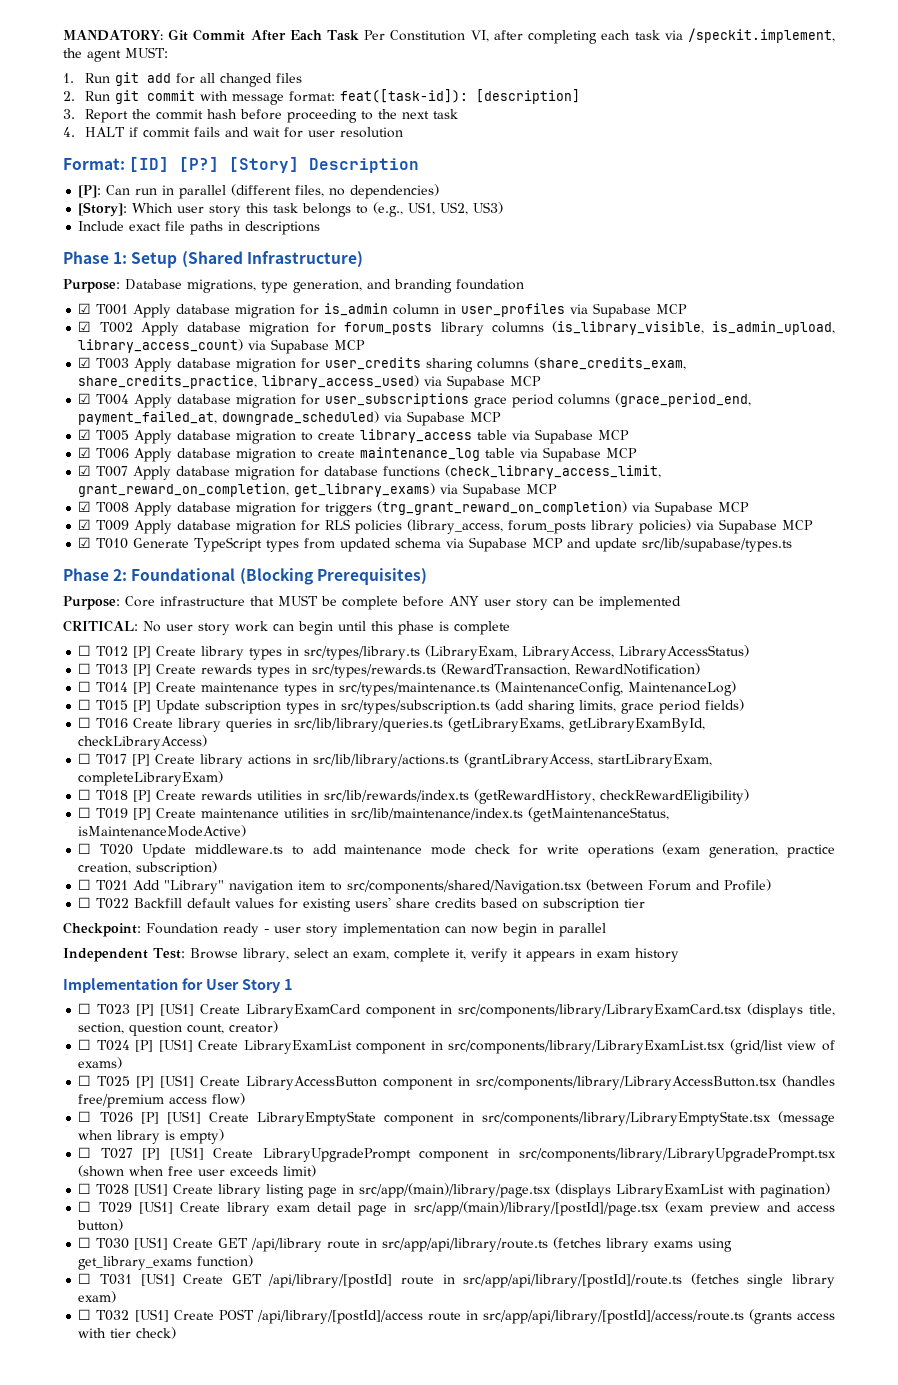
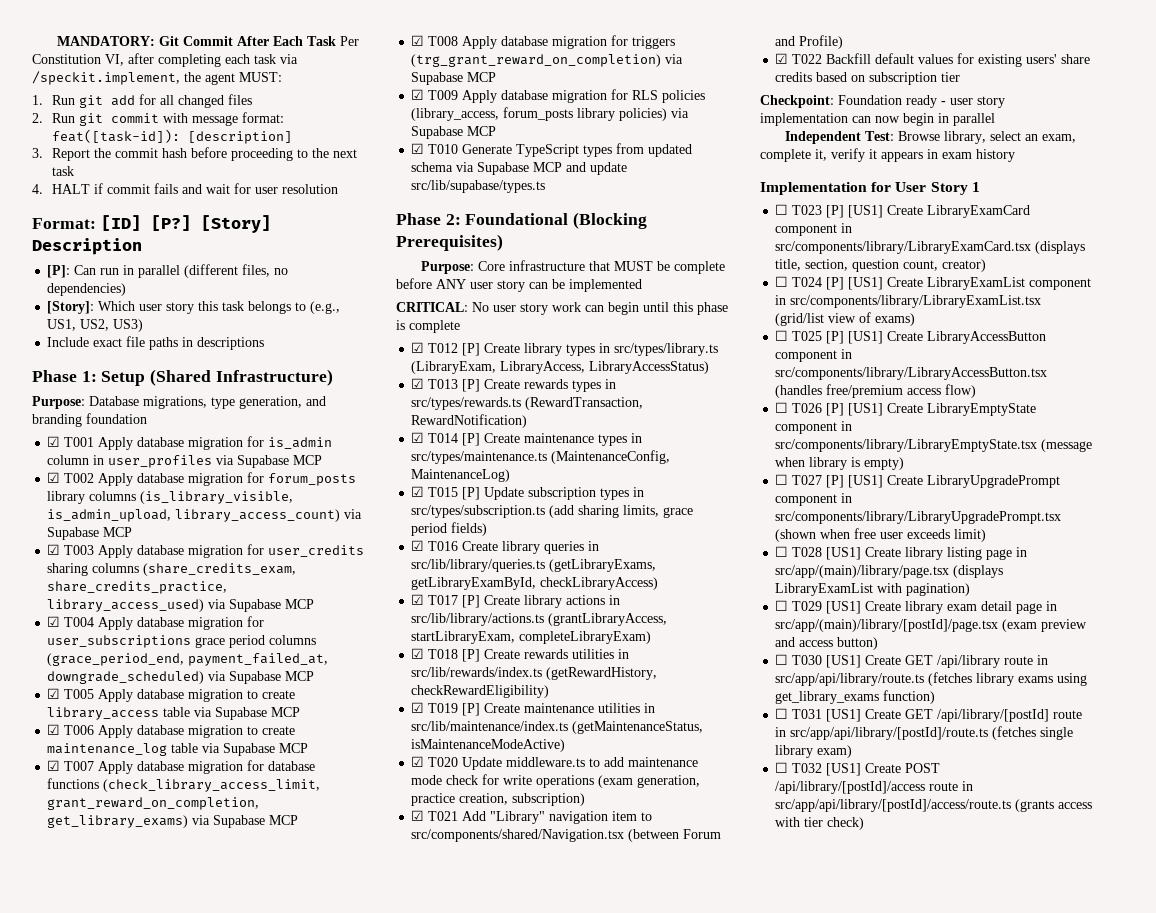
[78,645,92,656] ☐ -> [411,342,425,353] ☑
[78,663,92,674] ☐ -> [411,378,425,389] ☑
[78,681,92,692] ☐ -> [411,432,425,443] ☑
[78,699,92,710] ☐ -> [411,486,425,497] ☑
[78,717,92,728] ☐ -> [411,540,425,551] ☑
[78,753,92,764] ☐ -> [411,594,425,605] ☑
[78,789,92,800] ☐ -> [411,648,425,659] ☑
[78,807,92,818] ☐ -> [411,702,425,713] ☑
[78,843,92,854] ☐ -> [411,756,425,767] ☑
[78,879,92,890] ☐ -> [411,810,425,821] ☑
[78,897,92,908] ☐ -> [775,53,789,64] ☑

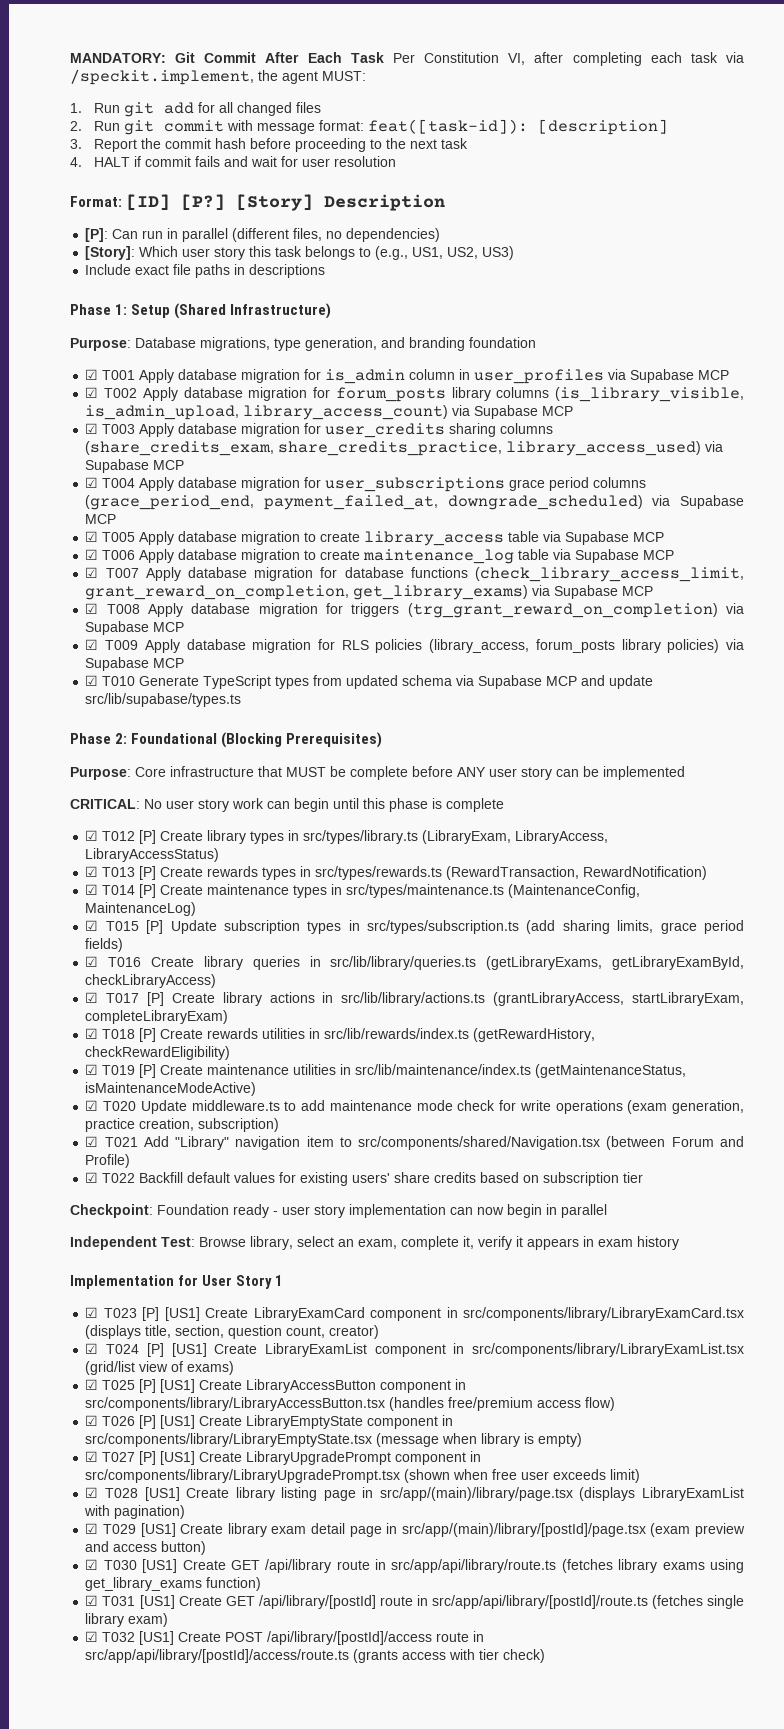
[775,204,789,215] ☐ -> [85,1307,99,1318] ☑
[775,276,789,287] ☐ -> [85,1343,99,1354] ☑
[775,330,789,341] ☐ -> [85,1379,99,1390] ☑
[775,402,789,413] ☐ -> [85,1415,99,1426] ☑
[775,474,789,485] ☐ -> [85,1451,99,1462] ☑
[775,546,789,557] ☐ -> [85,1487,99,1498] ☑
[775,600,789,611] ☐ -> [85,1523,99,1534] ☑
[775,654,789,665] ☐ -> [85,1559,99,1570] ☑
[775,708,789,719] ☐ -> [85,1595,99,1606] ☑
[775,762,789,773] ☐ -> [85,1631,99,1642] ☑

